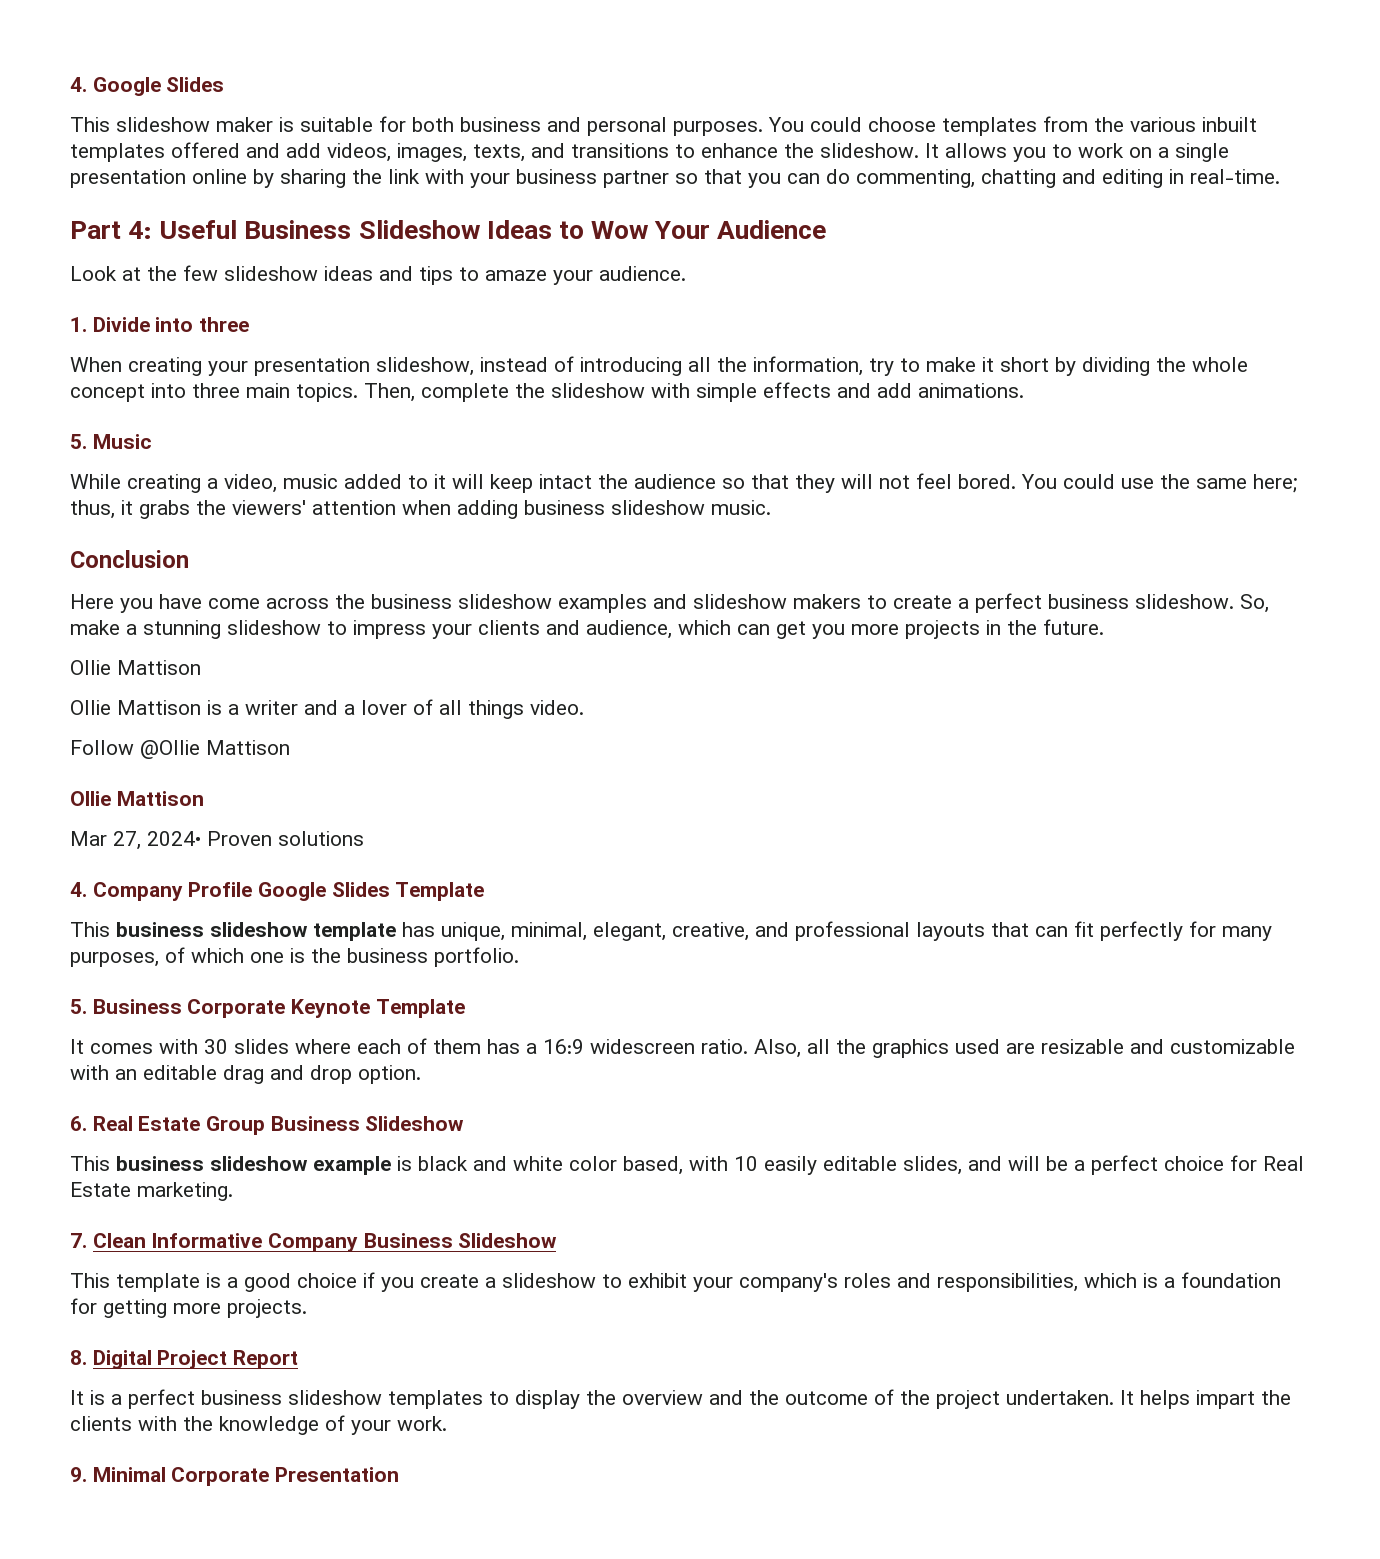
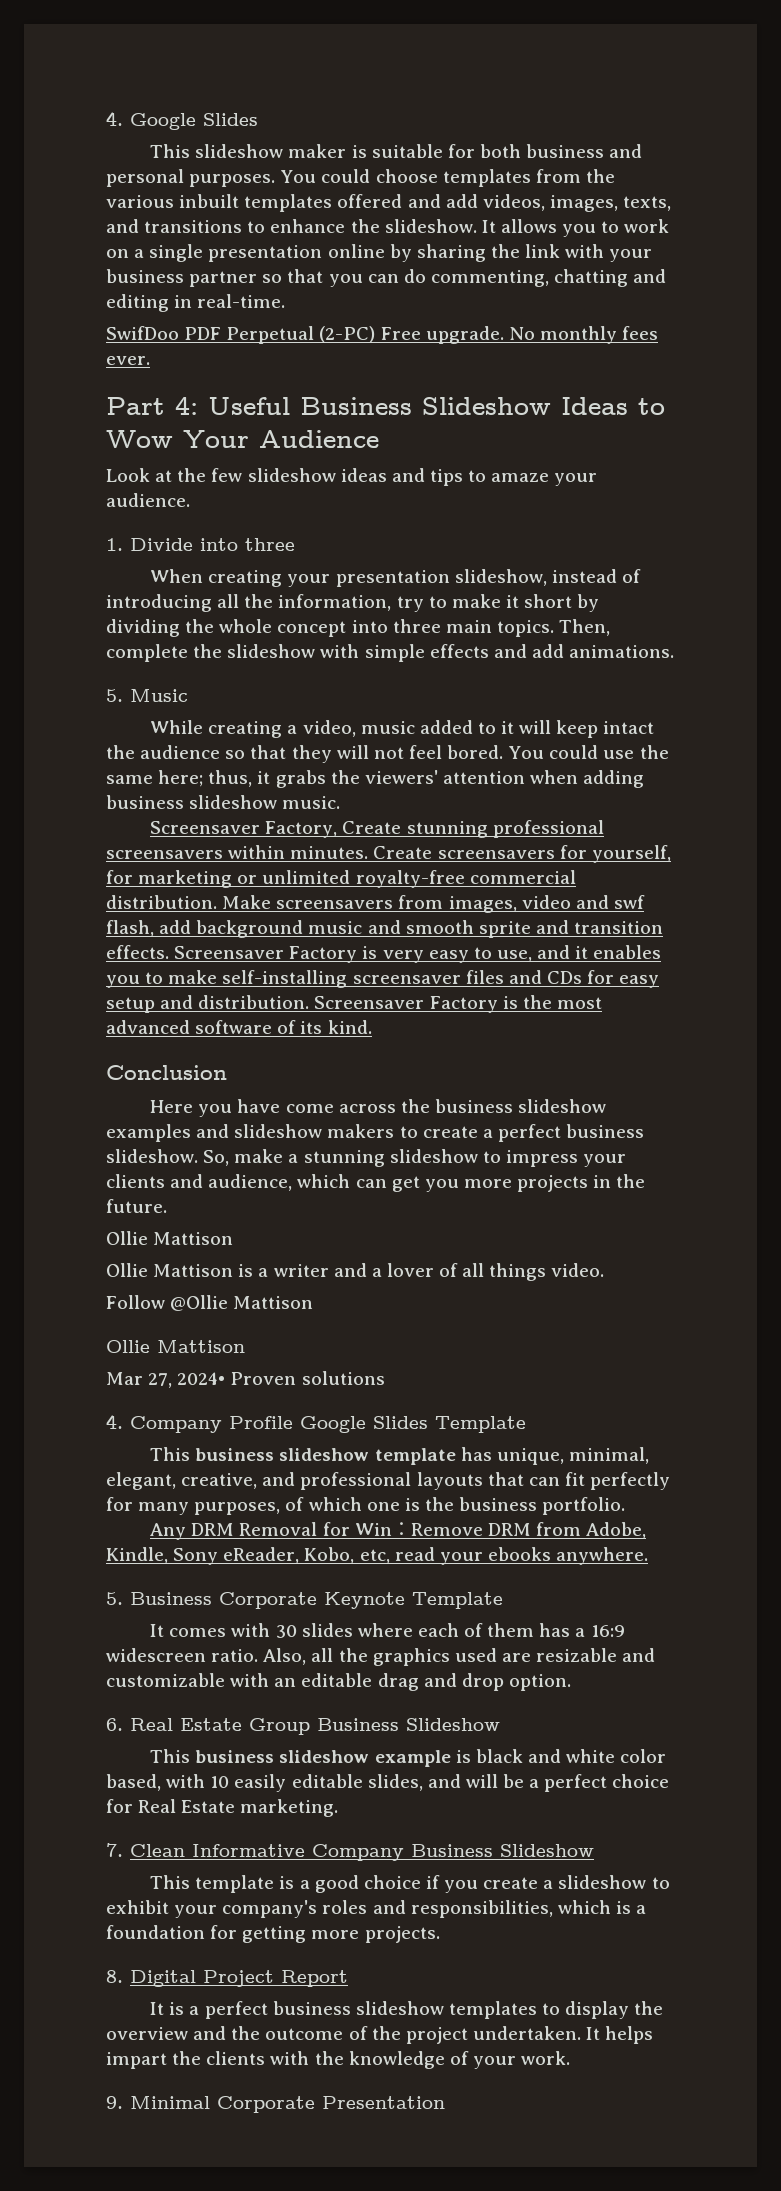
(1280, 176) none -> [106,326,659,344] [106,356,150,365] // SwifDoo PDF Perpetual (2-PC) Free upgrade. No monthly fees ever.
(771, 507) none -> [150,820,604,838] [106,845,671,863] [106,870,576,888] [106,895,645,913] [106,920,664,938] [106,945,662,963] [106,970,660,988] [106,995,602,1013] [106,1020,372,1034] // Screensaver Factory, Create stunning professional screensavers within minutes. Create screensavers for yourself, for marketing or unlimited royalty-free commercial distribution. Make screensavers from images, video and swf flash, add background music and smooth sprite and transition effects. Screensaver Factory is very easy to use, and it enables you to make self-installing screensaver files and CDs for easy setup and distribution. Screensaver Factory is the most advanced software of its kind.
(519, 957) none -> [150,1522,647,1540] [106,1547,649,1565] // Any DRM Removal for Win：Remove DRM from Adobe, Kindle, Sony eReader, Kobo, etc, read your ebooks anywhere.

